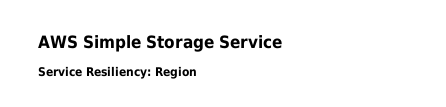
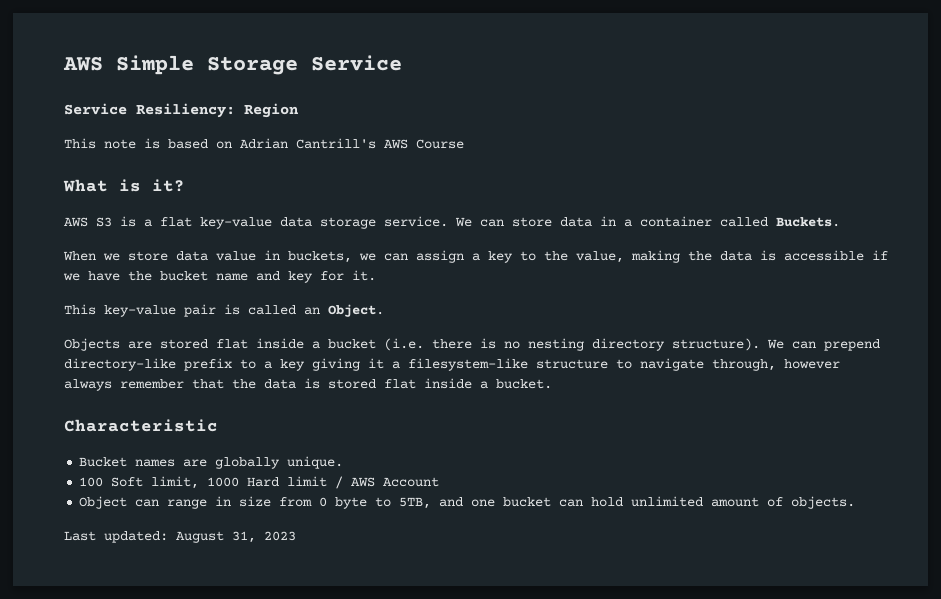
(197, 72) none -> [64,138,464,149] [63,179,185,192] [64,216,840,229] [63,250,888,263] [63,270,376,283] [64,304,384,317] [64,338,880,351] [64,358,840,371] [64,378,552,391] [64,419,218,432] [79,456,344,469] [79,476,440,489] [79,496,856,509] [64,531,296,543] // This note is based on Adrian Cantrill's AWS Course // What is it? // AWS S3 is a flat key-value data storage service. We can store data in a container called Buckets. // When we store data value in buckets, we can assign a key to the value, making the data is accessible if we have the bucket name and key for it. // This key-value pair is called an Object. // Objects are stored flat inside a bucket (i.e. there is no nesting directory structure). We can prepend directory-like prefix to a key giving it a filesystem-like structure to navigate through, however always remember that the data is stored flat inside a bucket. // Characteristic // Bucket names are globally unique. // 100 Soft limit, 1000 Hard limit / AWS Account // Object can range in size from 0 byte to 5TB, and one bucket can hold unlimited amount of objects. // Last updated: August 31, 2023

